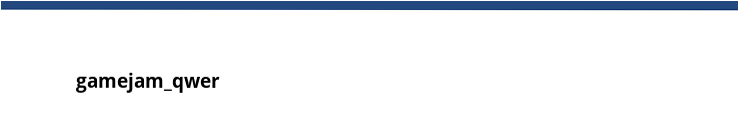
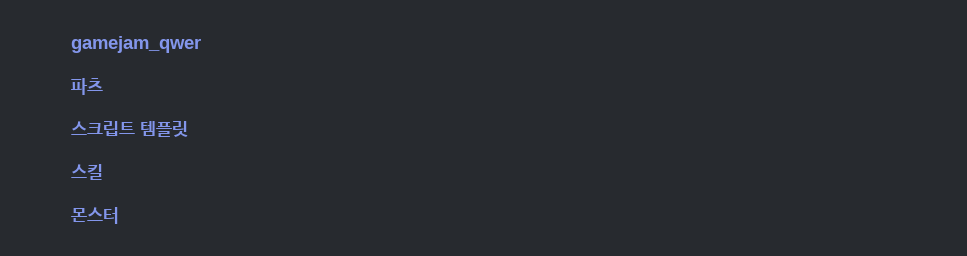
(220, 82) none -> [71,78,103,95] [71,121,188,137] [71,164,103,180] [71,207,119,224] // 파츠 // 스크립트 템플릿 // 스킬 // 몬스터

